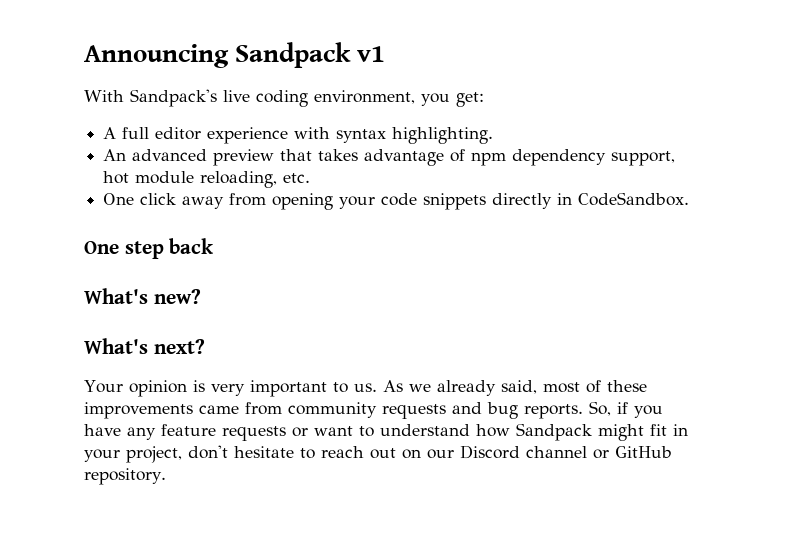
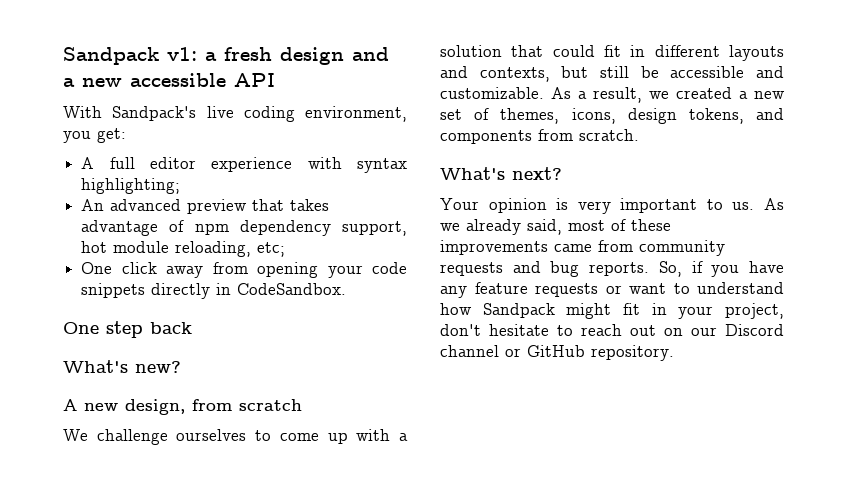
[84,42,386,68] Announcing Sandpack v1 -> [63,47,389,65] [63,73,275,87] Sandpack v1: a fresh design and a new accessible API
[392,127,494,144] highlighting. -> [81,178,181,194] highlighting;
[283,173,311,183] etc. -> [257,242,286,257] etc;
(201, 296) none -> [63,399,302,415] [63,429,409,445] [440,45,784,61] [440,66,784,82] [440,87,785,103] [440,108,784,124] [440,129,639,144] // A new design, from scratch // We challenge ourselves to come up with a solution that could fit in different layouts and contexts, but still be accessible and customizable. As a result, we created a new set of themes, icons, design tokens, and components from scratch.

